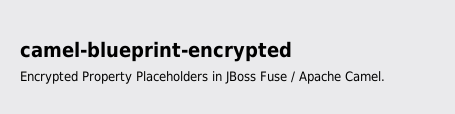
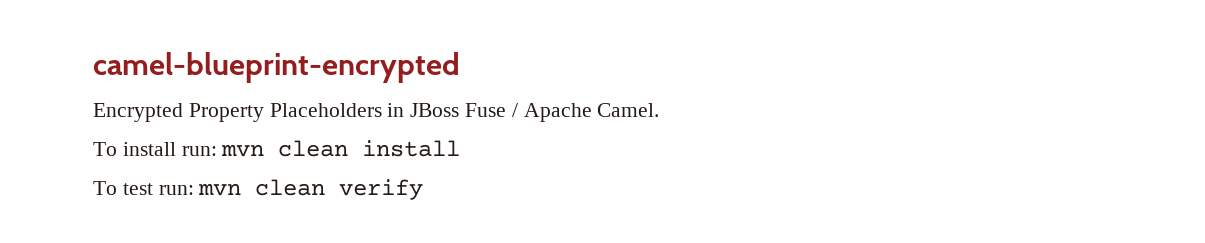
(385, 76) none -> [93,140,461,157] [93,179,424,200] // To install run: mvn clean install // To test run: mvn clean verify

